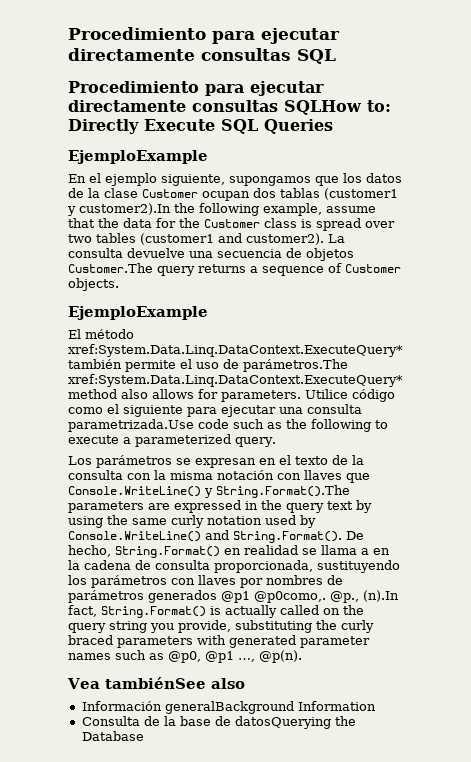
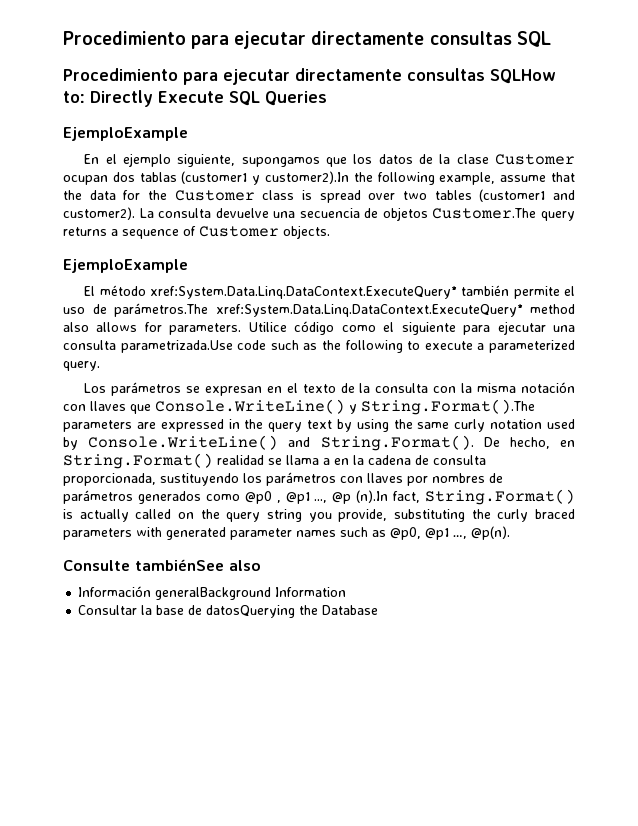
[115,546,241,558] String.Format() en -> [560,440,575,447] [63,453,213,469] en String.Format()
[221,591,359,603] @p1 @p0como,. @p., -> [205,491,352,504] como @p0 , @p1 ..., @p
[67,678,100,689] Vea -> [63,560,130,571] Consulte
[81,716,160,726] Consulta de -> [78,605,138,615] Consultar

